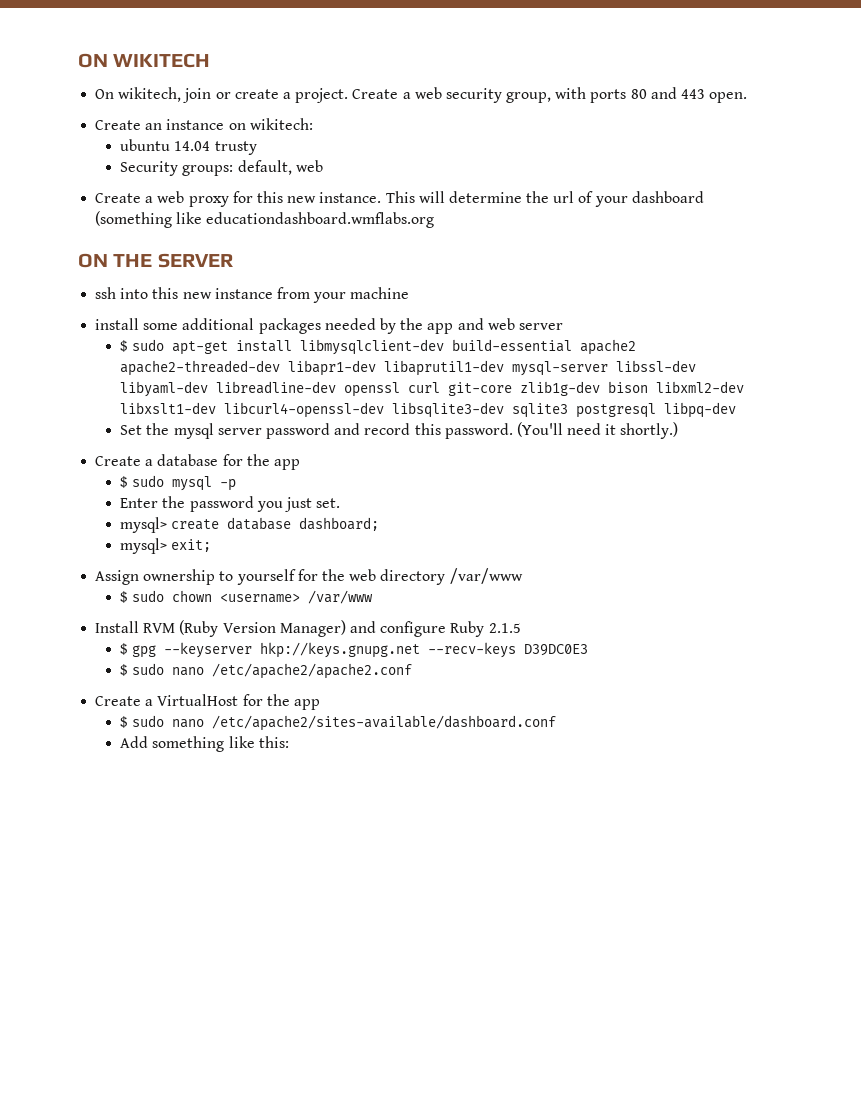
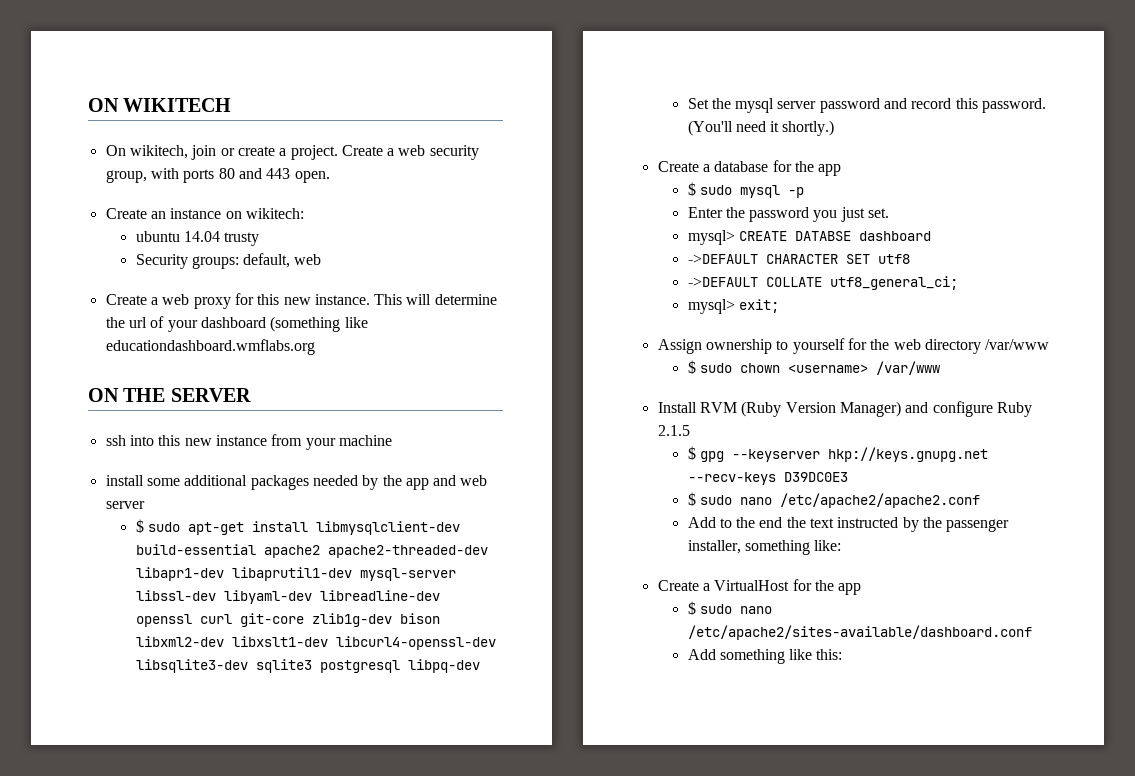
[171,517,380,531] create database dashboard; -> [738,231,931,241] [687,254,910,264] [687,276,958,290] CREATE DATABSE dashboard // ->DEFAULT CHARACTER SET utf8 // ->DEFAULT COLLATE utf8_general_ci;
(413, 671) none -> [687,517,1010,532] [687,540,842,555] // Add to the end the text instructed by the passenger installer, something like:

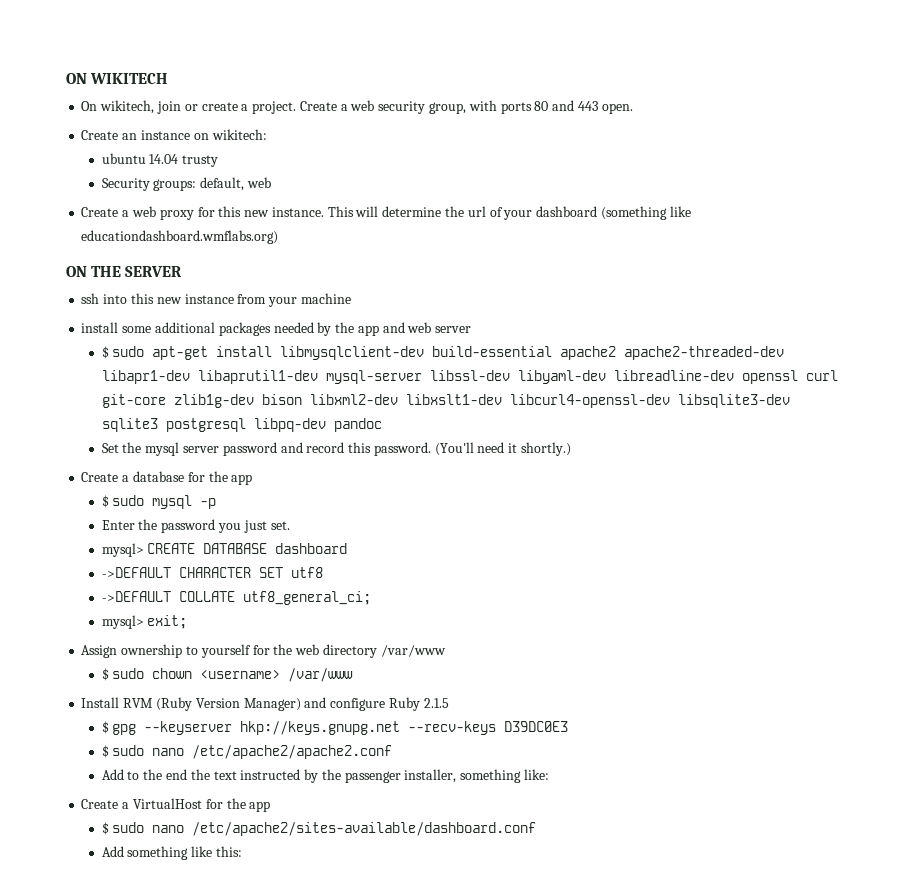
[105,339,315,355] educationdashboard.wmflabs.org -> [81,230,279,244] educationdashboard.wmflabs.org)
(480, 666) none -> [333,418,382,432] pandoc
[794,231,851,241] DATABSE -> [203,543,268,554] DATABASE

